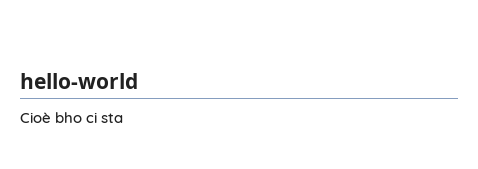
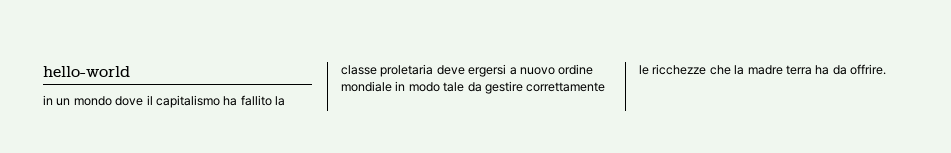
[20,112,124,123] Cioè bho ci sta -> [43,95,285,108] [341,64,594,77] [341,81,606,94] [639,64,886,75] in un mondo dove il capitalismo ha fallito la classe proletaria deve ergersi a nuovo ordine mondiale in modo tale da gestire correttamente le ricchezze che la madre terra ha da offrire.

